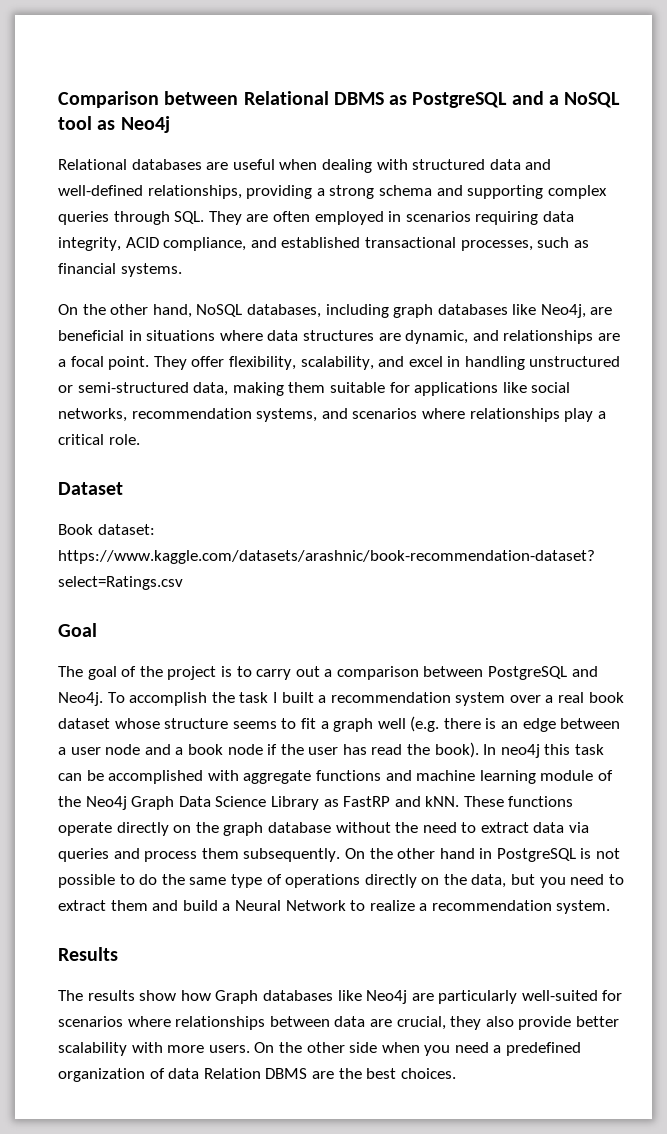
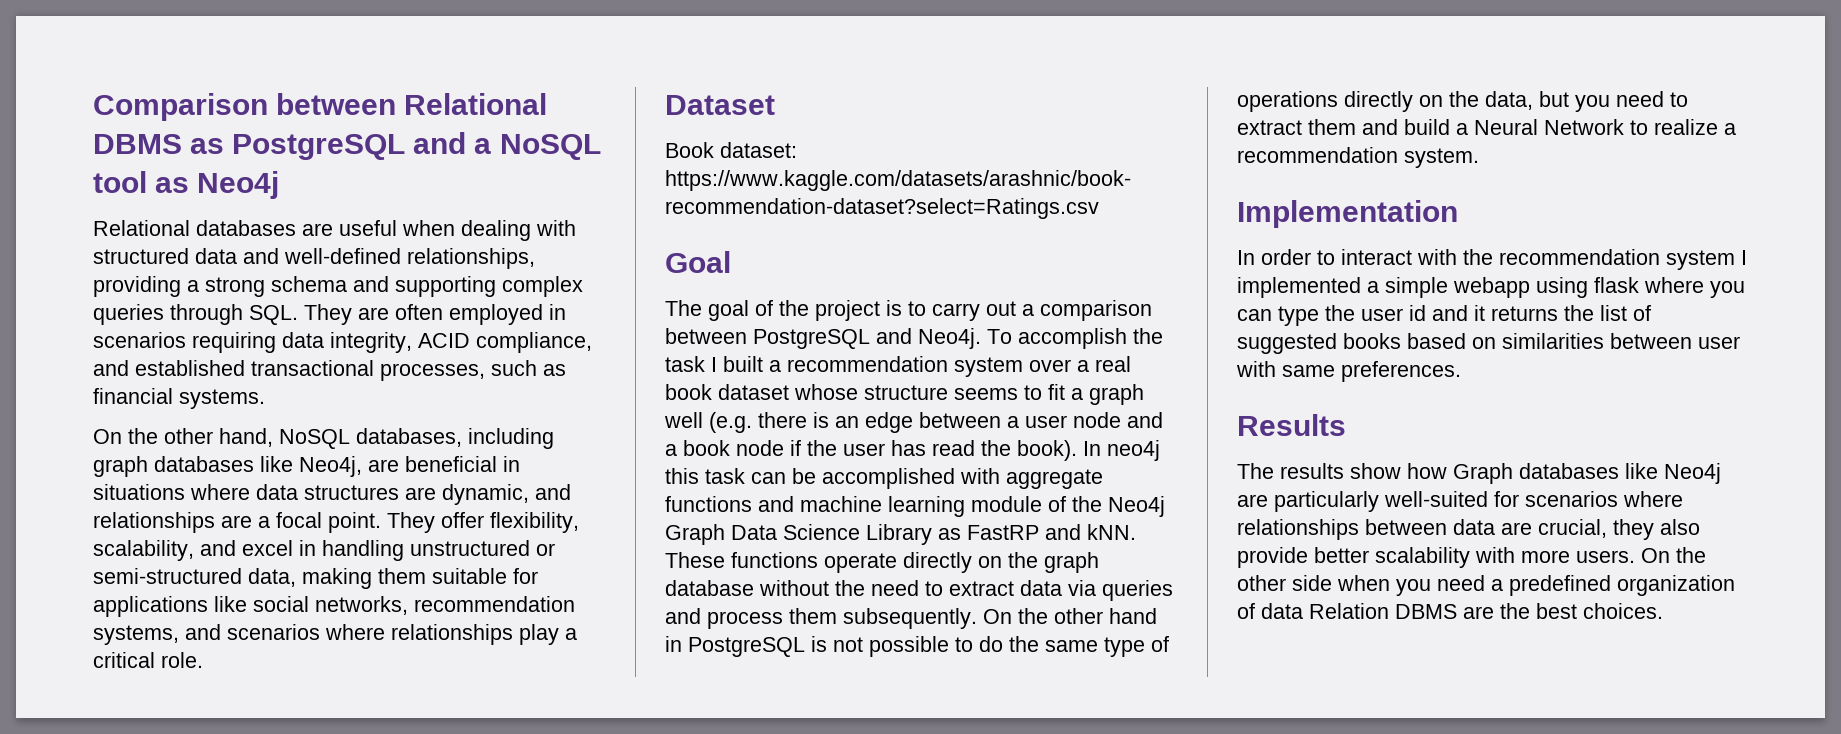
(611, 907) none -> [1237,200,1458,228] [1237,249,1747,270] [1237,277,1745,298] [1237,305,1651,326] [1237,333,1740,354] [1236,361,1461,382] // Implementation // In order to interact with the recommendation system I implemented a simple webapp using flask where you can type the user id and it returns the list of suggested books based on similarities between user with same preferences.

